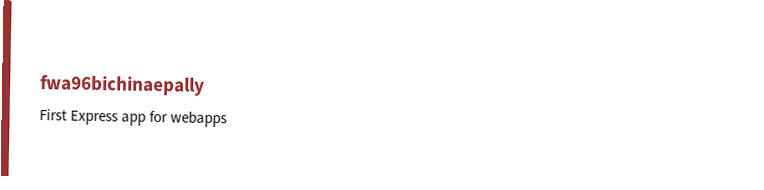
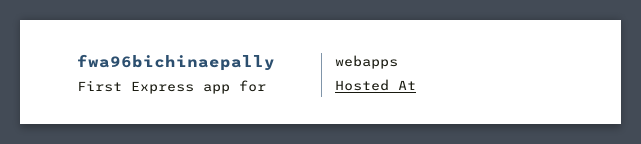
(228, 119) none -> [335,79,416,91] // Hosted At

